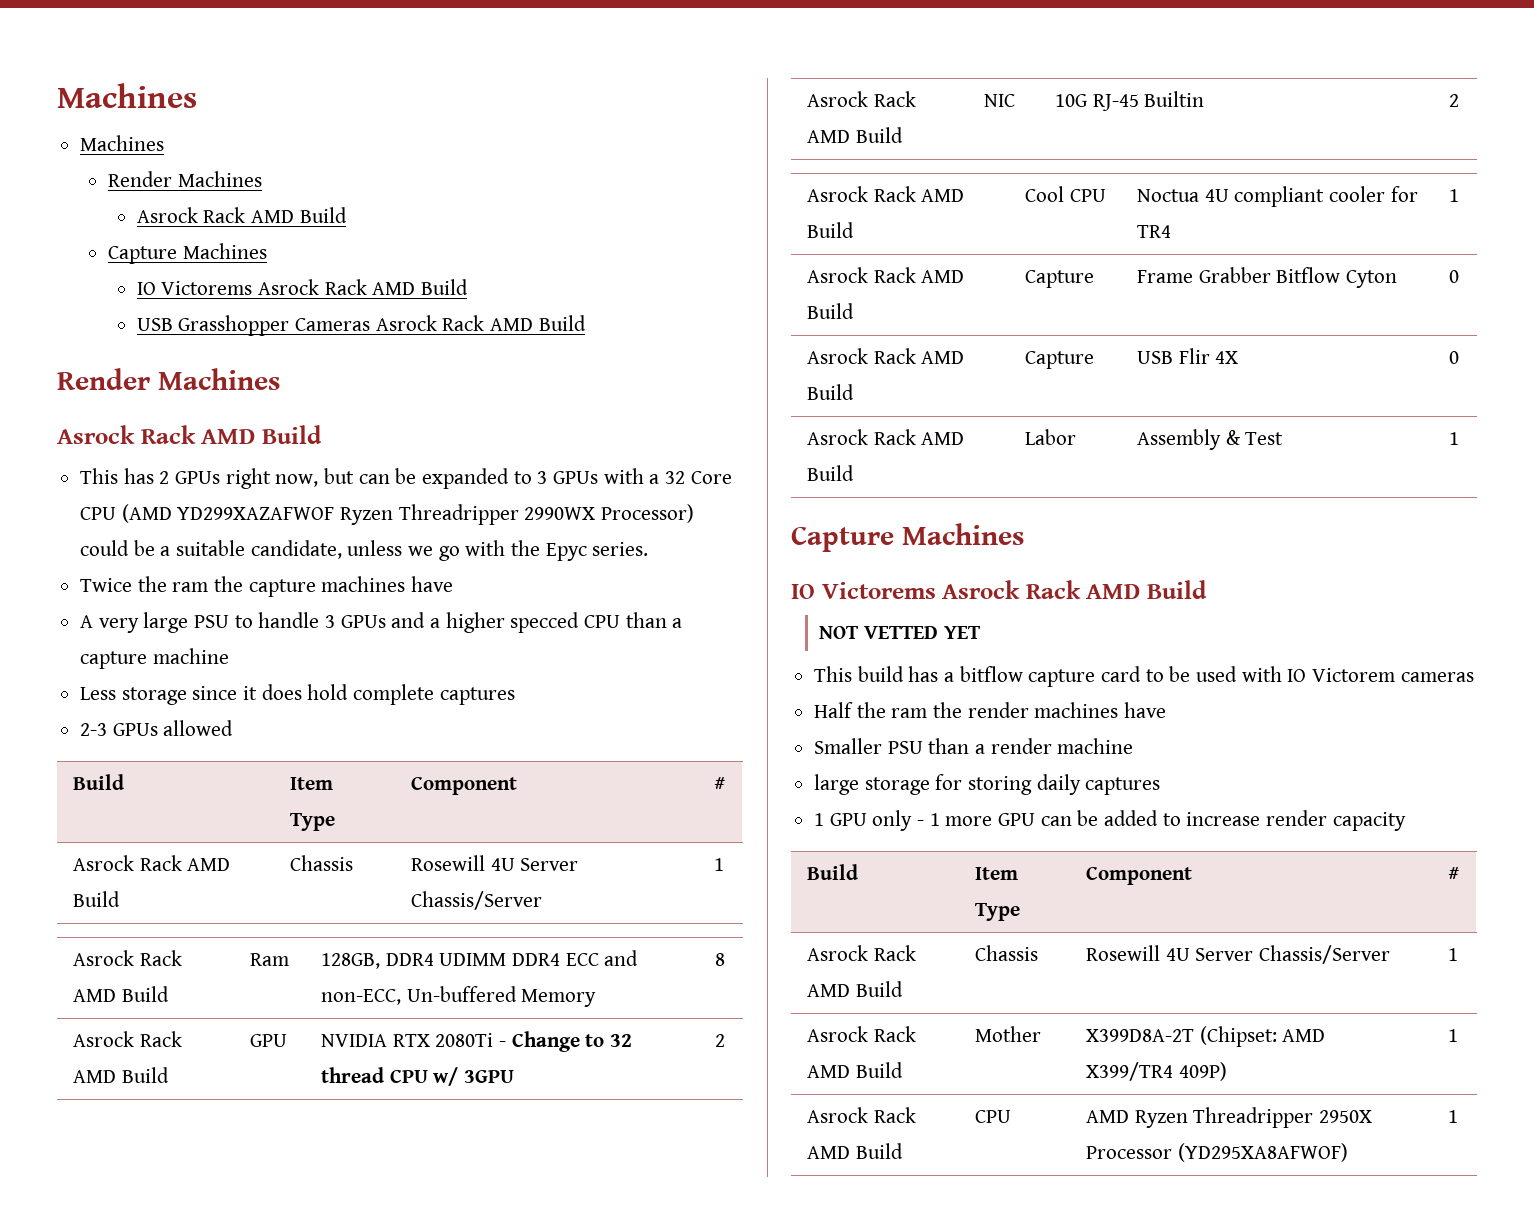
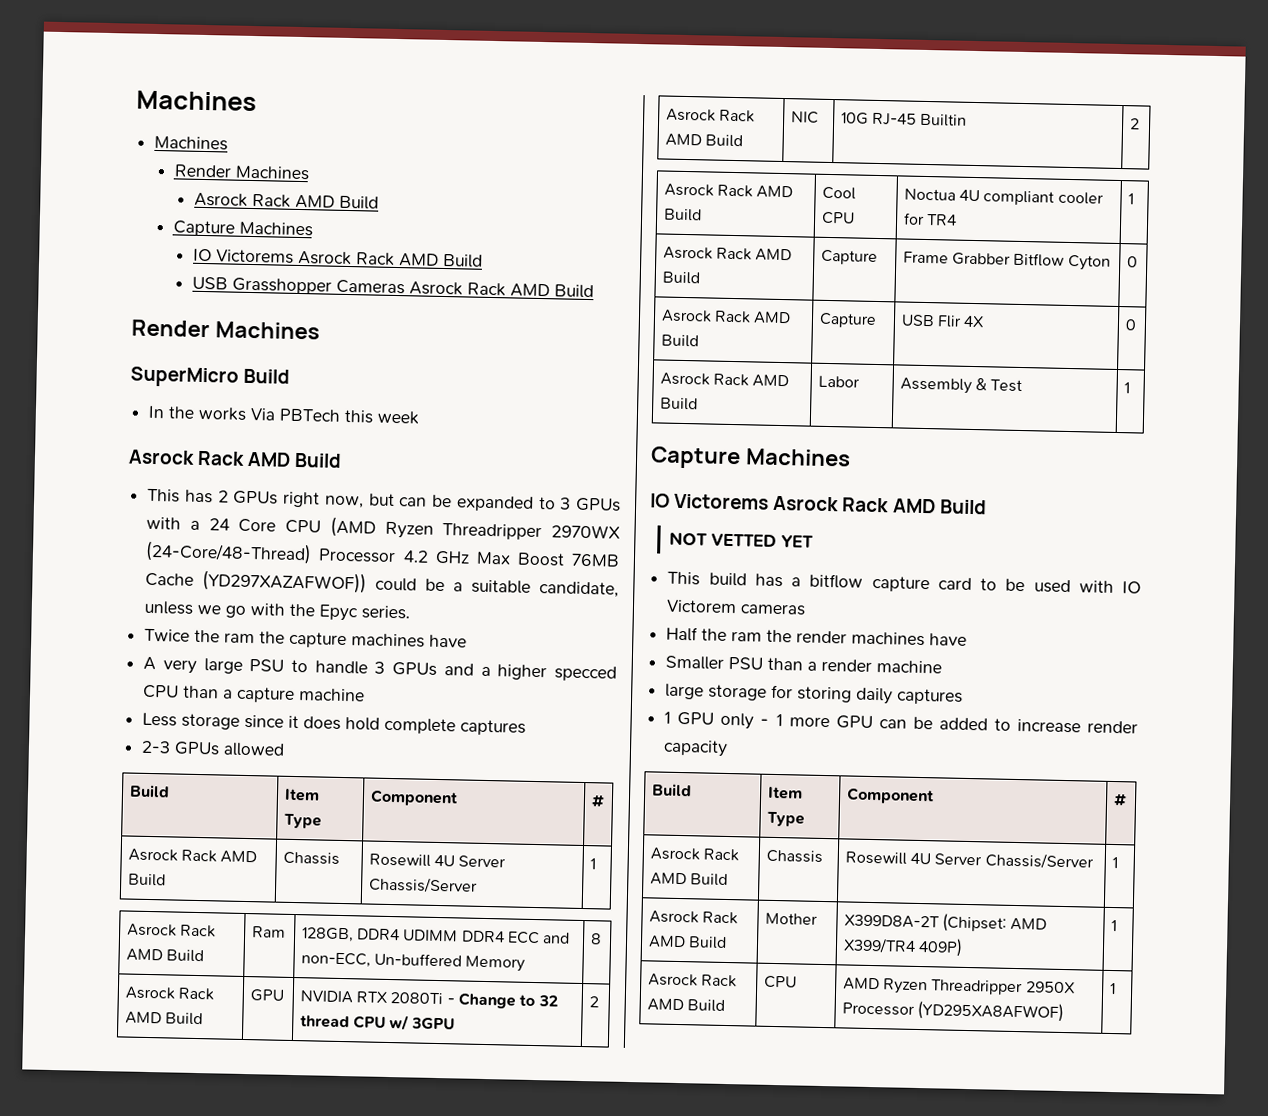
(280, 379) none -> [130,366,291,388] [148,405,420,425] // SuperMicro Build // In the works Via PBTech this week
[665,471,686,484] 32 -> [208,518,230,531] 24
[177,504,695,525] YD299XAZAFWOF Ryzen Threadripper 2990WX Processor) -> [384,521,620,541] [145,540,620,567] [145,570,368,594] Ryzen Threadripper 2970WX (24-Core/48-Thread) Processor 4.2 GHz Max Boost 76MB Cache (YD297XAZAFWOF))

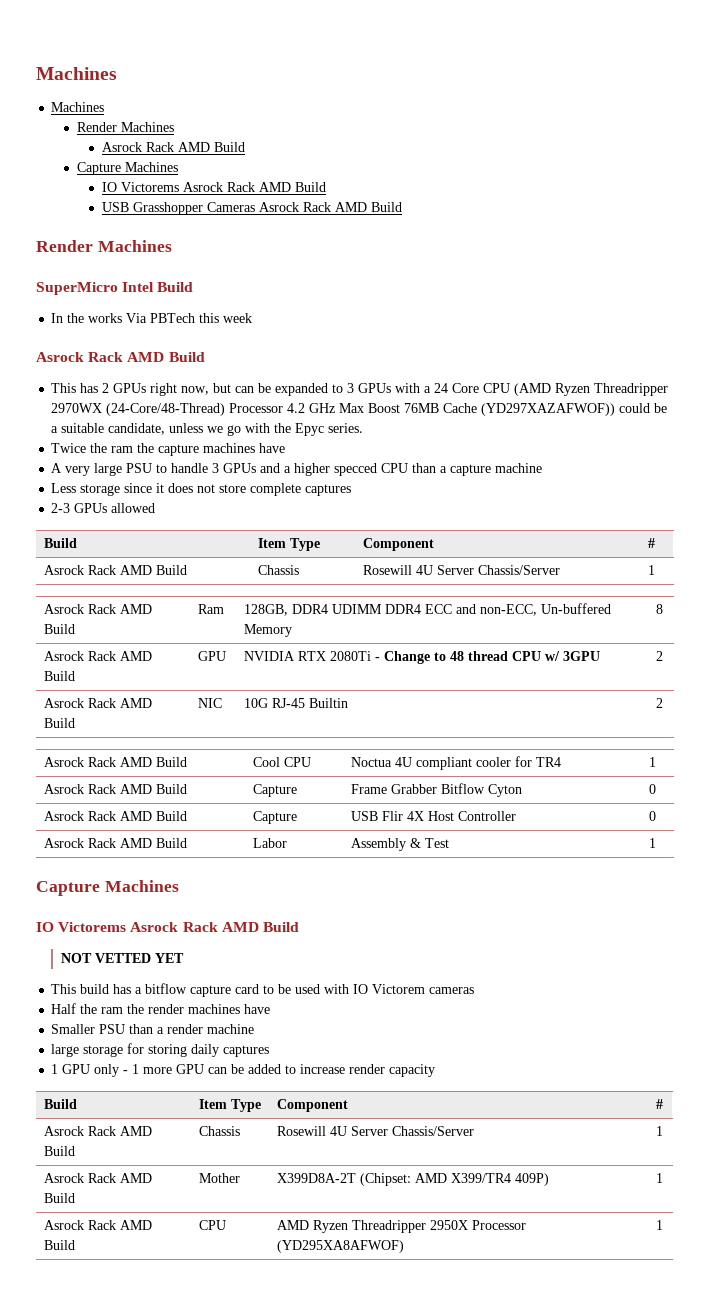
(239, 377) none -> [122,282,155,292] Intel
[345,717,381,731] hold -> [197,484,247,493] not store
[537,995,558,1007] 32 -> [450,651,465,661] 48
(986, 321) none -> [428,811,517,821] Host Controller

